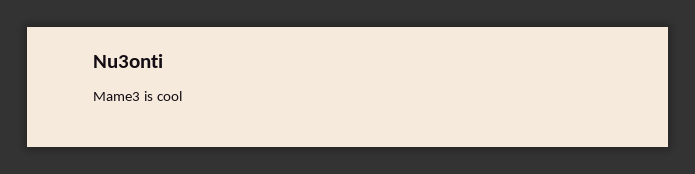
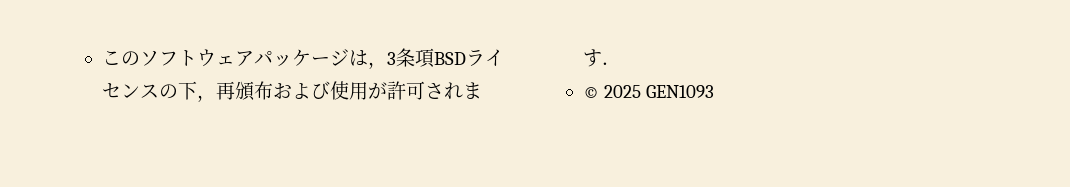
[93,54,163,68] [93,91,182,101] Nu3onti // Mame3 is cool -> [101,48,504,69] [101,81,482,102] [582,49,621,67] [582,85,715,98] このソフトウェアパッケージは，3条項BSDライセンスの下，再頒布および使用が許可されます． // © 2025 GEN1093

